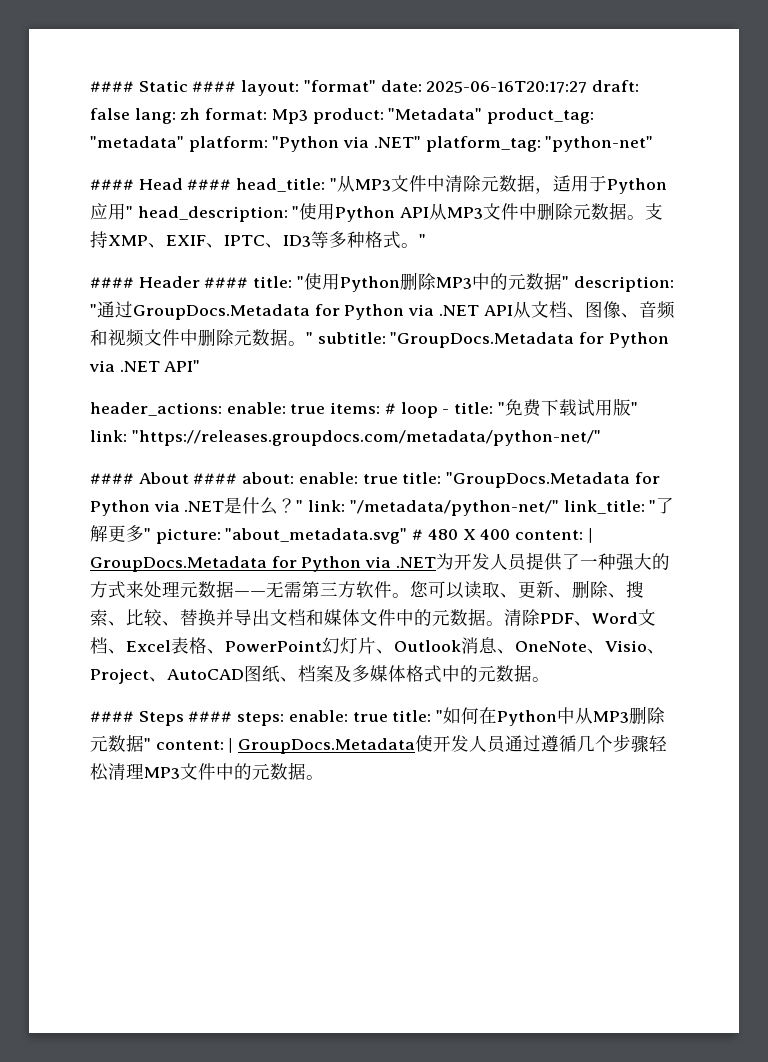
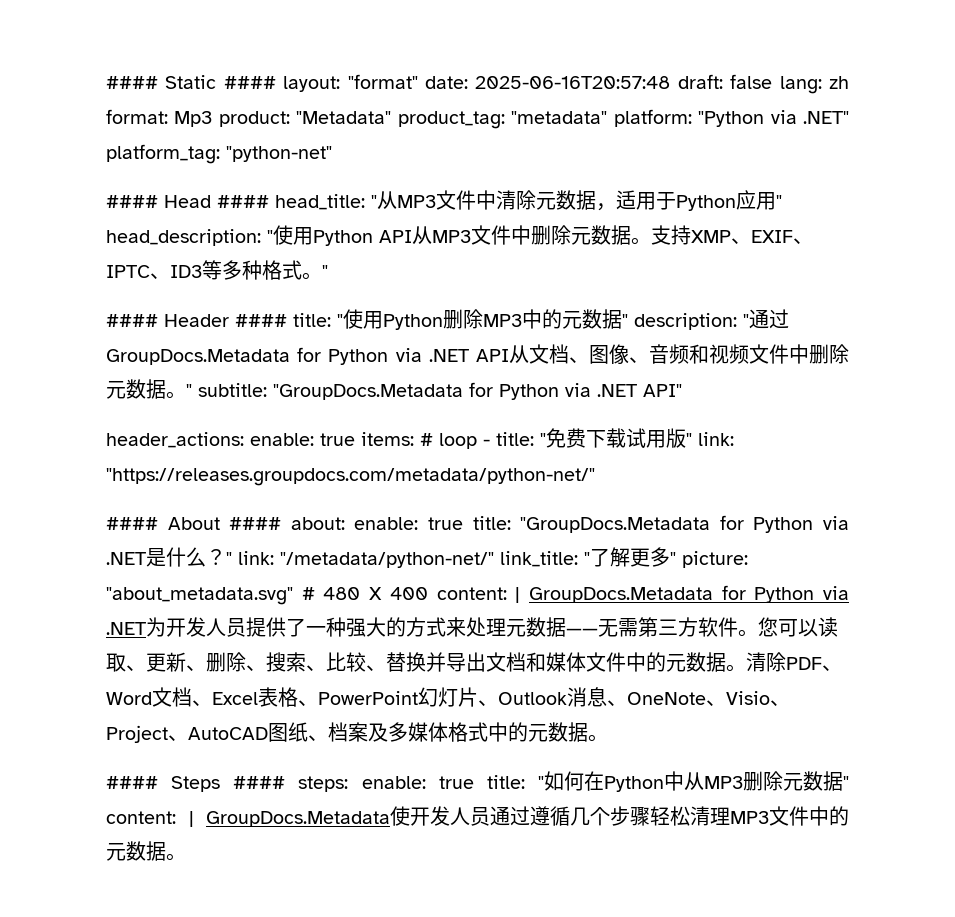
[426,81,588,93] 2025-06-16T20:17:27 -> [475,76,671,89] 2025-06-16T20:57:48

